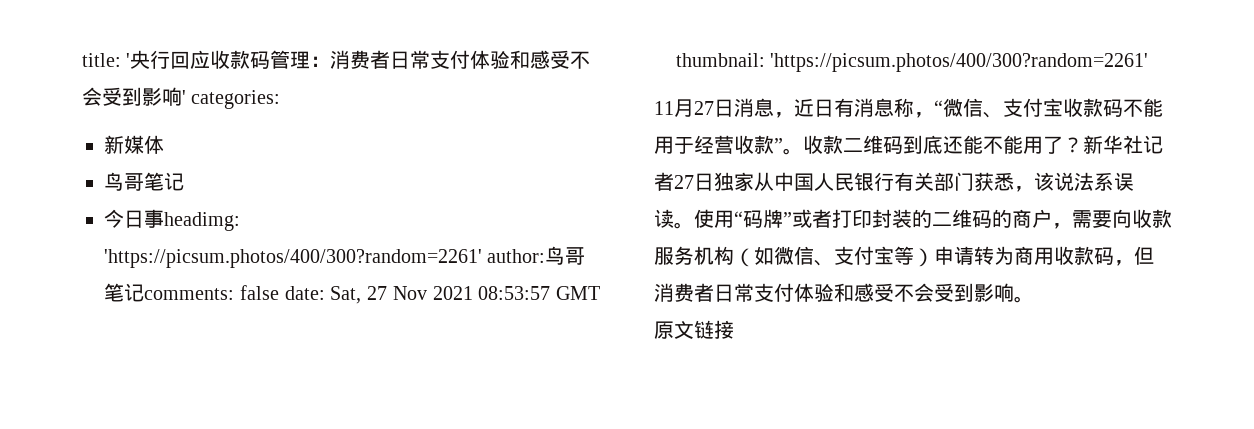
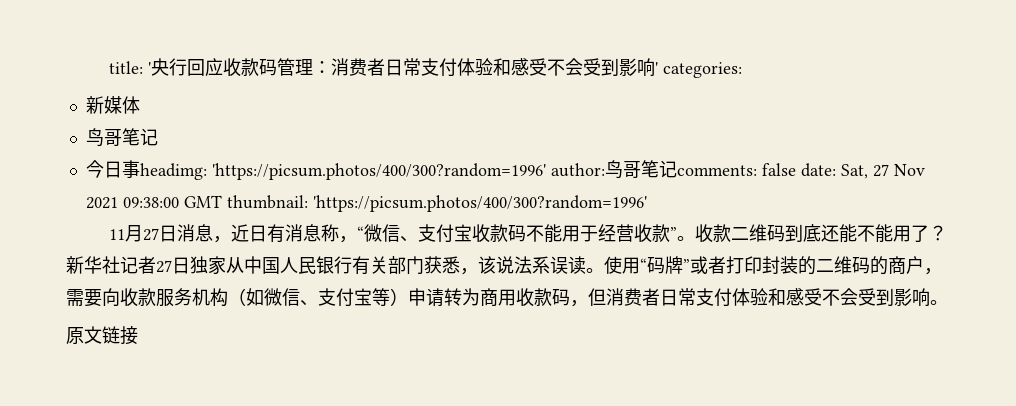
[104,249,482,268] 'https://picsum.photos/400/300?random=2261' -> [211,163,546,180] 'https://picsum.photos/400/300?random=1996'
[478,286,551,300] 08:53:57 -> [122,197,179,208] 09:38:00
[770,53,1149,72] 'https://picsum.photos/400/300?random=2261' -> [312,195,647,212] 'https://picsum.photos/400/300?random=1996'

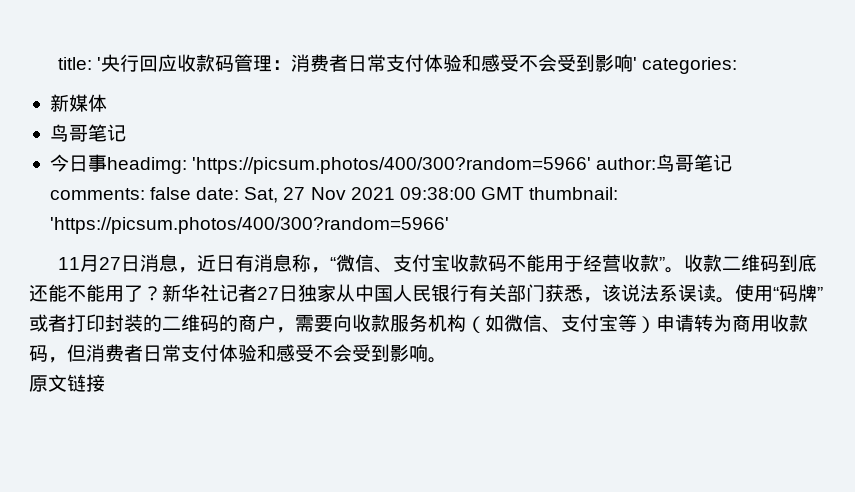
[211,163,546,180] 'https://picsum.photos/400/300?random=1996' -> [192,157,592,174] 'https://picsum.photos/400/300?random=5966'
[312,195,647,212] 'https://picsum.photos/400/300?random=1996' -> [49,217,449,234] 'https://picsum.photos/400/300?random=5966'

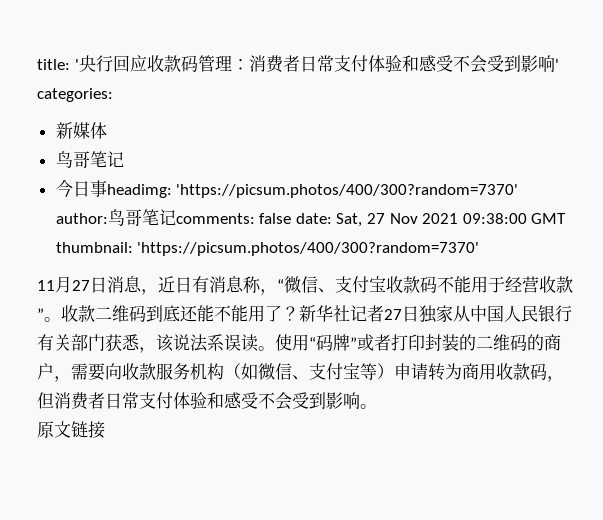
[192,157,592,174] 'https://picsum.photos/400/300?random=5966' -> [176,184,519,198] 'https://picsum.photos/400/300?random=7370'
[49,217,449,234] 'https://picsum.photos/400/300?random=5966' -> [137,242,480,256] 'https://picsum.photos/400/300?random=7370'

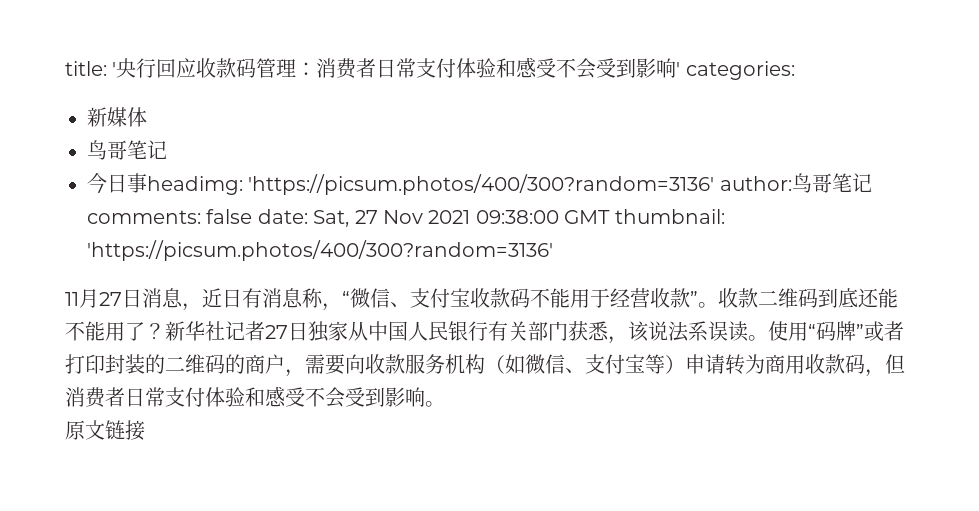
[176,184,519,198] 'https://picsum.photos/400/300?random=7370' -> [248,174,715,195] 'https://picsum.photos/400/300?random=3136'
[137,242,480,256] 'https://picsum.photos/400/300?random=7370' -> [87,240,553,261] 'https://picsum.photos/400/300?random=3136'

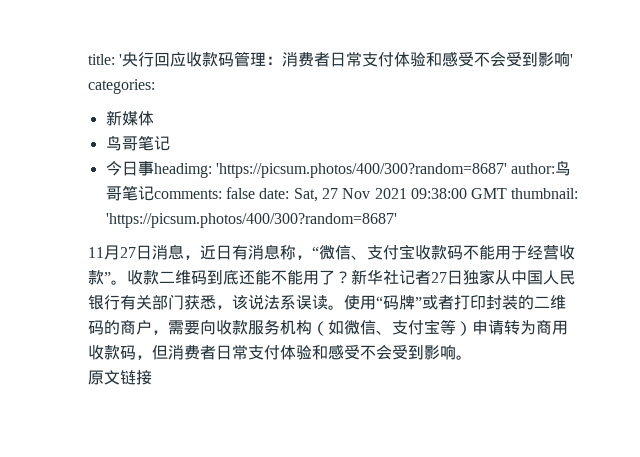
[248,174,715,195] 'https://picsum.photos/400/300?random=3136' -> [215,163,507,178] 'https://picsum.photos/400/300?random=8687'
[87,240,553,261] 'https://picsum.photos/400/300?random=3136' -> [105,213,397,228] 'https://picsum.photos/400/300?random=8687'

